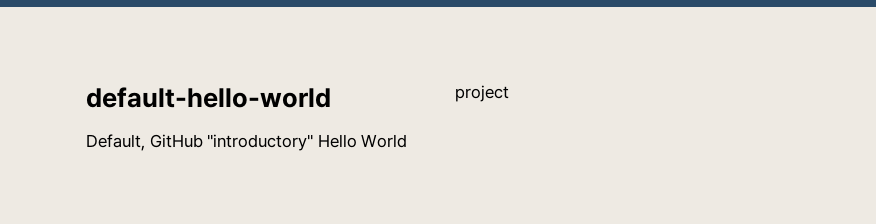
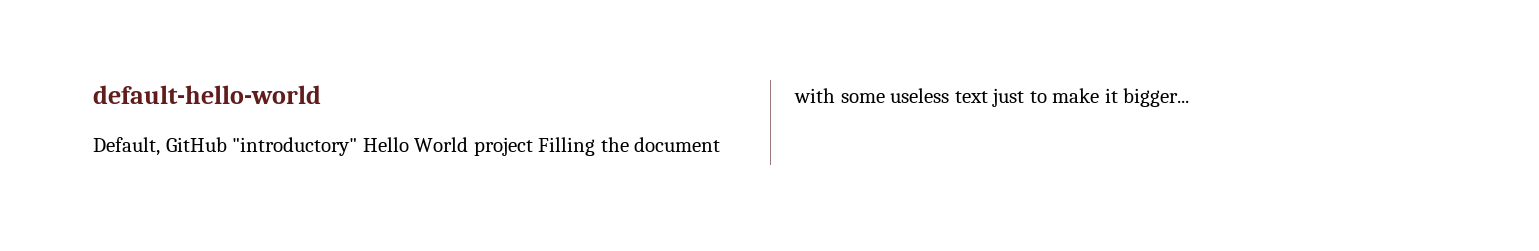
(509, 93) none -> [538,137,721,156] [794,88,1190,107] Filling the document with some useless text just to make it bigger...

